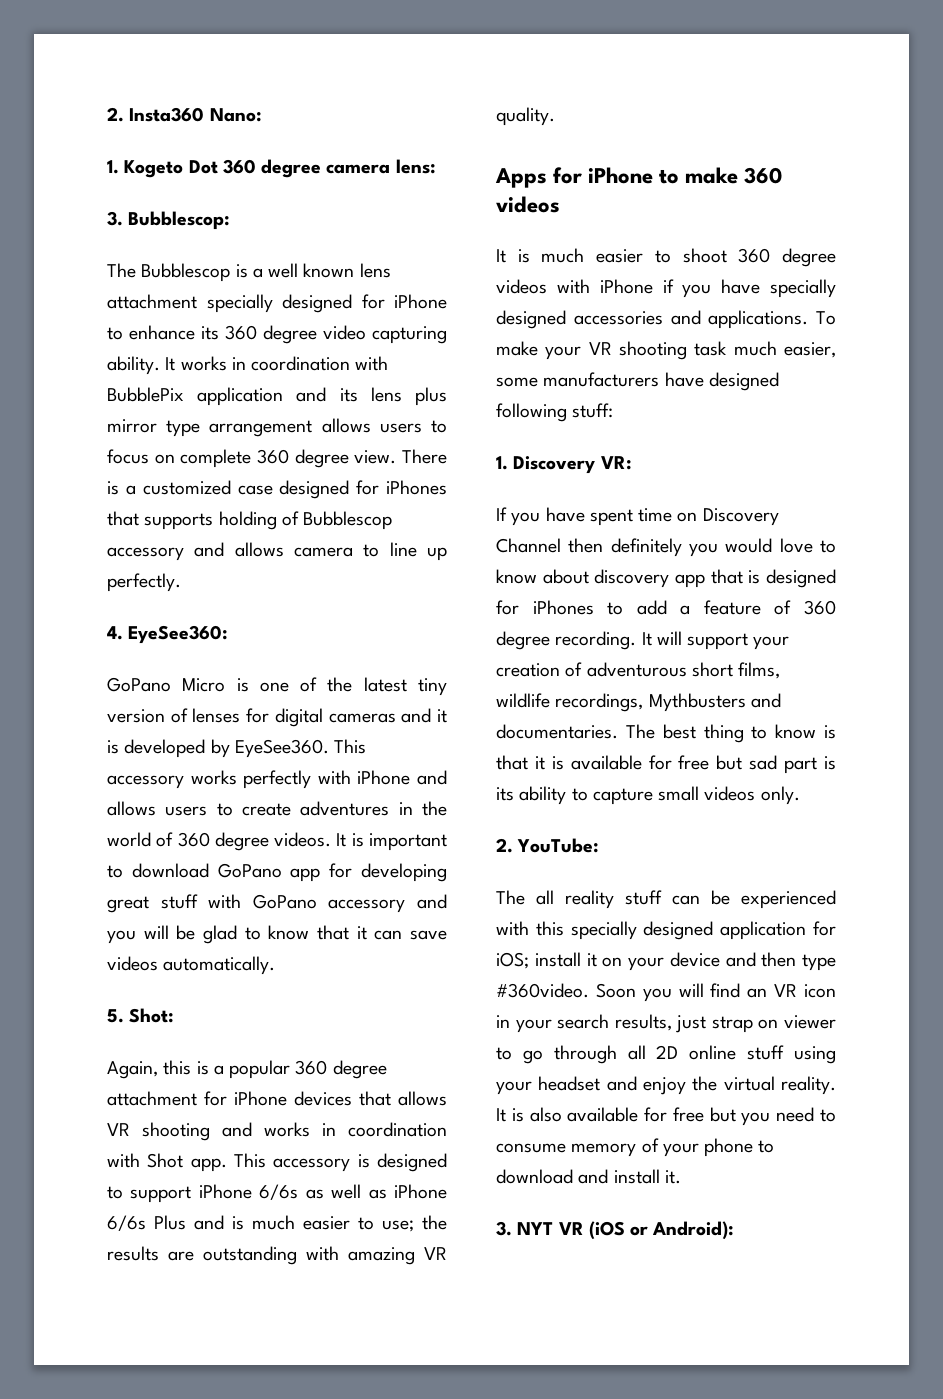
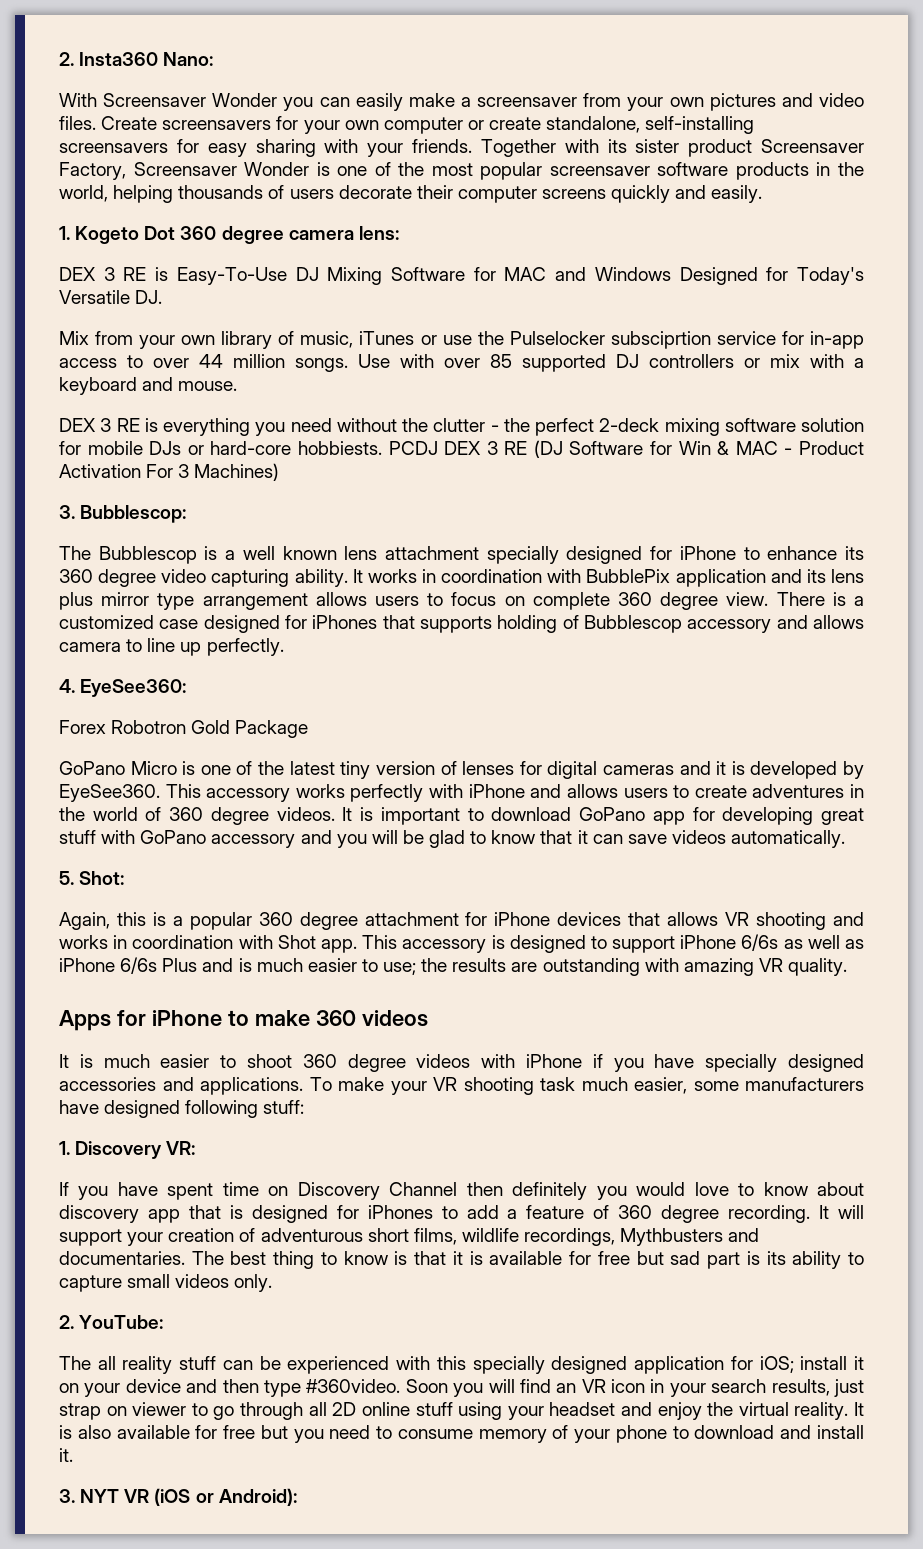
(262, 115) none -> [59,93,864,111] [59,116,755,134] [59,139,864,157] [59,162,865,180] [59,185,763,203] // With Screensaver Wonder you can easily make a screensaver from your own pictures and video files. Create screensavers for your own computer or create standalone, self-installing screensavers for easy sharing with your friends. Together with its sister product Screensaver Factory, Screensaver Wonder is one of the most popular screensaver software products in the world, helping thousands of users decorate their computer screens quickly and easily.
(436, 166) none -> [59,267,864,285] [59,290,163,304] [59,331,865,349] [59,354,864,372] [59,377,238,395] [59,418,864,436] [59,440,865,458] [59,463,280,481] // DEX 3 RE is Easy-To-Use DJ Mixing Software for MAC and Windows Designed for Today's Versatile DJ. // Mix from your own library of music, iTunes or use the Pulselocker subsciprtion service for in-app access to over 44 million songs. Use with over 85 supported DJ controllers or mix with a keyboard and mouse. // DEX 3 RE is everything you need without the clutter - the perfect 2-deck mixing software solution for mobile DJs or hard-core hobbiests. PCDJ DEX 3 RE (DJ Software for Win & MAC - Product Activation For 3 Machines)
(229, 634) none -> [59,720,309,738] // Forex Robotron Gold Package

